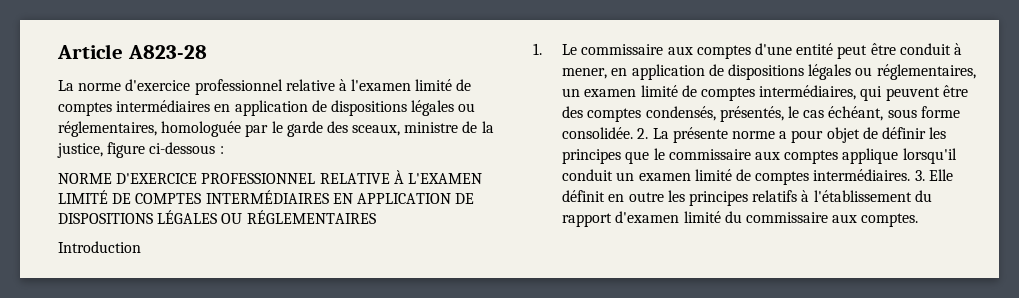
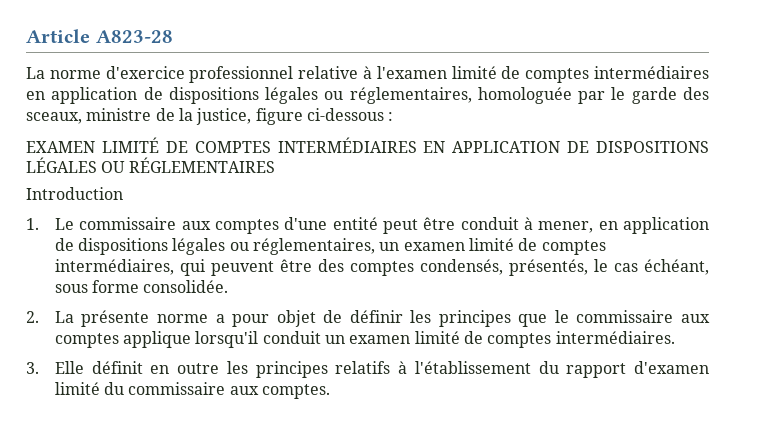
[58,170,482,184] NORME D'EXERCICE PROFESSIONNEL RELATIVE À L'EXAMEN -> [26,141,95,153] EXAMEN
(634, 133) none -> (229, 286) //
(911, 175) none -> (675, 337) //

